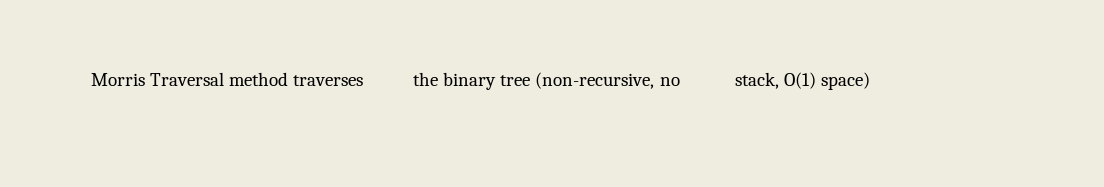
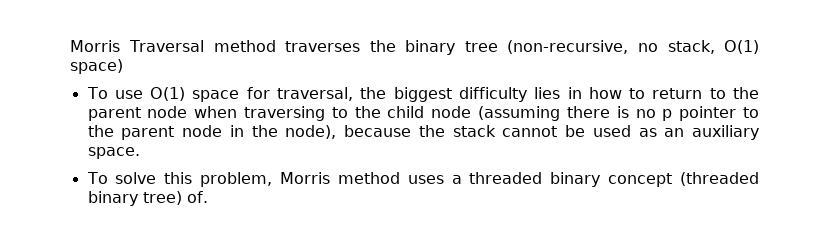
(871, 81) none -> [86,87,760,102] [87,106,759,121] [87,125,759,140] [87,147,140,159] [86,172,759,187] [87,191,208,206] // To use O(1) space for traversal, the biggest difficulty lies in how to return to the parent node when traversing to the child node (assuming there is no p pointer to the parent node in the node), because the stack cannot be used as an auxiliary space. // To solve this problem, Morris method uses a threaded binary concept (threaded binary tree) of.

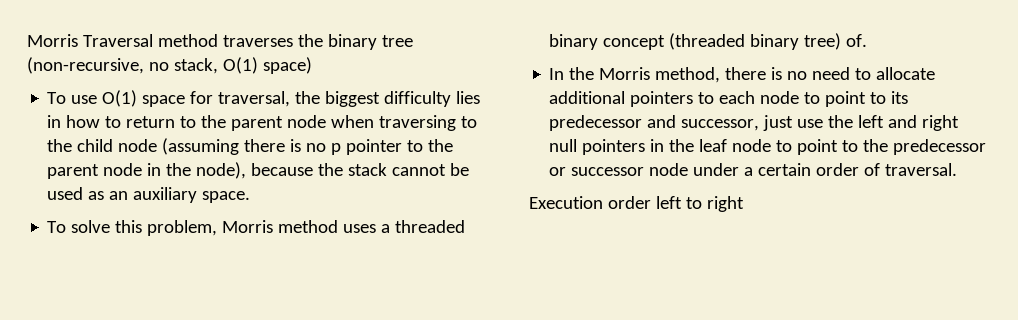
(208, 197) none -> [549,67,936,83] [549,91,909,107] [549,115,960,131] [549,139,987,155] [549,163,958,176] [529,196,744,212] // In the Morris method, there is no need to allocate additional pointers to each node to point to its predecessor and successor, just use the left and right null pointers in the leaf node to point to the predecessor or successor node under a certain order of traversal. // Execution order left to right

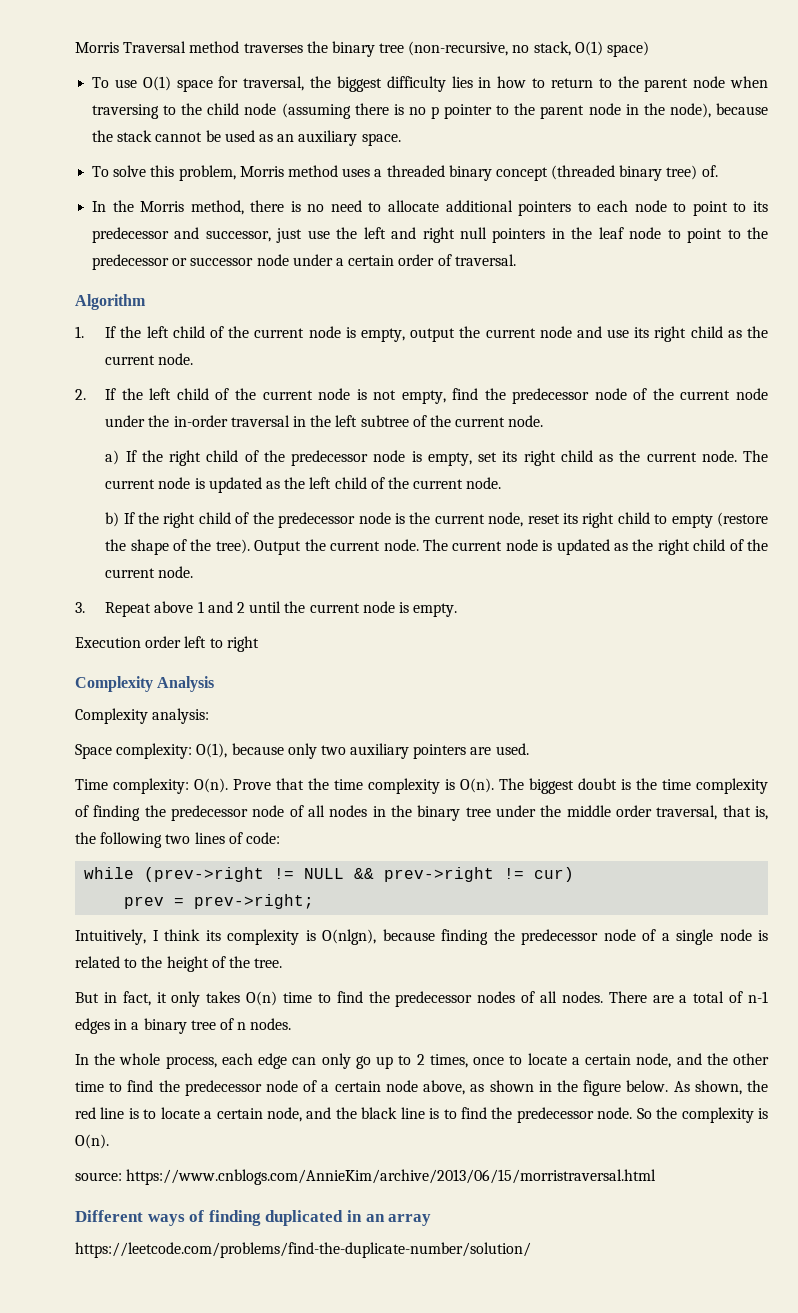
(958, 169) none -> [75,294,146,310] [75,326,768,342] [105,353,194,365] [75,388,768,404] [105,415,544,427] [105,450,769,466] [105,477,502,493] [105,512,768,528] [105,539,768,555] [105,566,194,578] [75,601,458,617] // Algorithm // 1. If the left child of the current node is empty, output the current node and use its right child as the current node. // 2. If the left child of the current node is not empty, find the predecessor node of the current node under the in-order traversal in the left subtree of the current node. // a) If the right child of the predecessor node is empty, set its right child as the current node. The current node is updated as the left child of the current node. // b) If the right child of the predecessor node is the current node, reset its right child to empty (restore the shape of the tree). Output the current node. The current node is updated as the right child of the current node. // 3. Repeat above 1 and 2 until the current node is empty.
(744, 204) none -> [75,676,215,692] [75,708,210,724] [75,743,529,759] [75,778,768,794] [75,805,768,821] [75,832,280,848] [84,867,575,882] [124,894,315,909] [75,929,768,945] [75,956,283,972] [75,991,768,1007] [75,1018,292,1034] [75,1053,769,1069] [75,1080,769,1096] [75,1107,769,1123] [75,1134,109,1149] [75,1169,657,1185] [75,1210,432,1226] [75,1242,531,1258] // Complexity Analysis // Complexity analysis: // Space complexity: O(1), because only two auxiliary pointers are used. // Time complexity: O(n). Prove that the time complexity is O(n). The biggest doubt is the time complexity of finding the predecessor node of all nodes in the binary tree under the middle order traversal, that is, the following two lines of code: // while (prev->right != NULL && prev->right != cur) // prev = prev->right; // Intuitively, I think its complexity is O(nlgn), because finding the predecessor node of a single node is related to the height of the tree. // But in fact, it only takes O(n) time to find the predecessor nodes of all nodes. There are a total of n-1 edges in a binary tree of n nodes. // In the whole process, each edge can only go up to 2 times, once to locate a certain node, and the other time to find the predecessor node of a certain node above, as shown in the figure below. As shown, the red line is to locate a certain node, and the black line is to find the predecessor node. So the complexity is O(n). // source: https://www.cnblogs.com/AnnieKim/archive/2013/06/15/morristraversal.html // Different ways of finding duplicated in an array // https://leetcode.com/problems/find-the-duplicate-number/solution/

